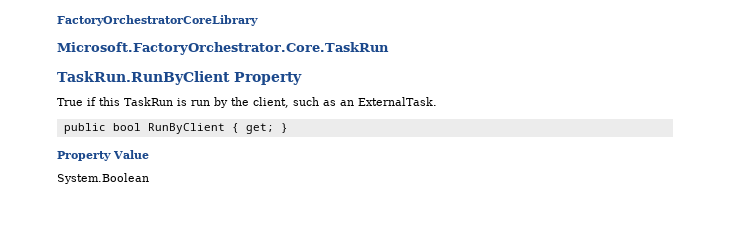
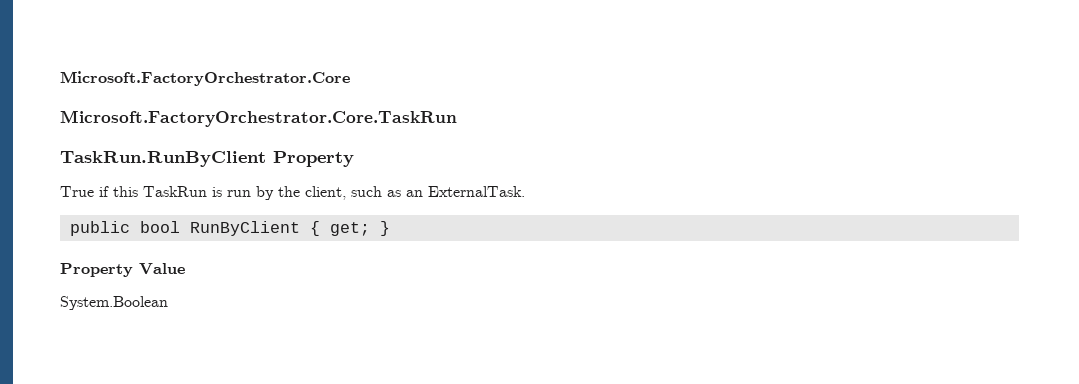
[57,15,258,26] FactoryOrchestratorCoreLibrary -> [60,71,350,86] Microsoft.FactoryOrchestrator.Core

